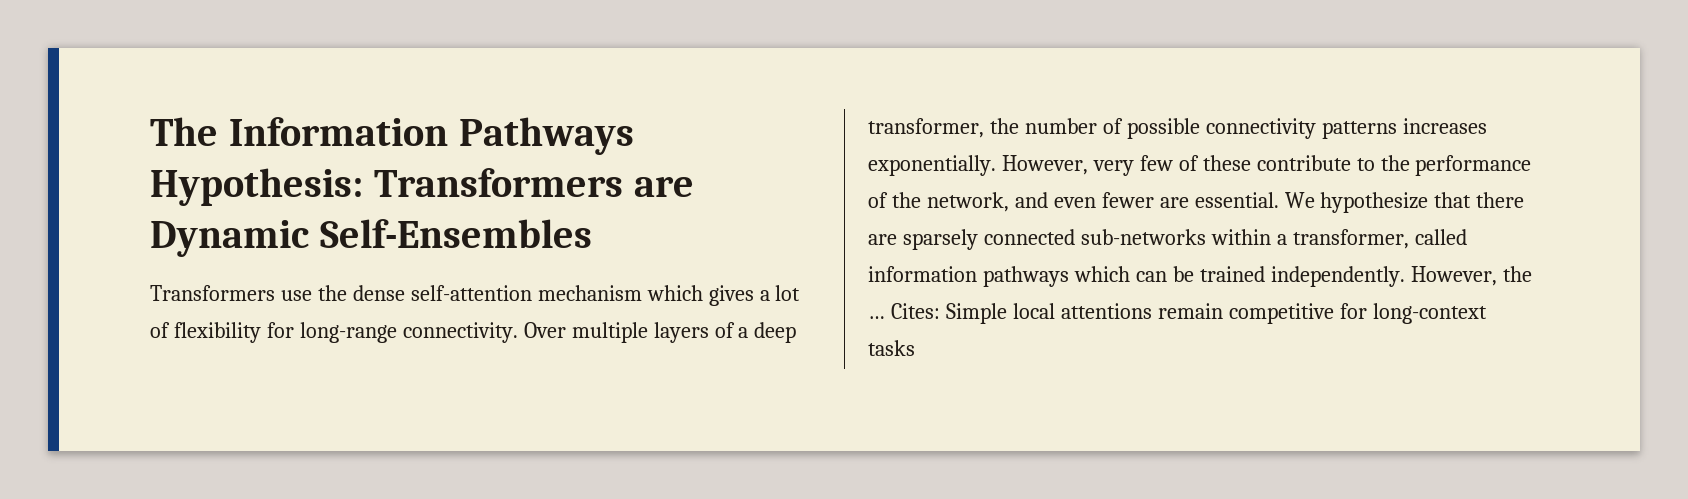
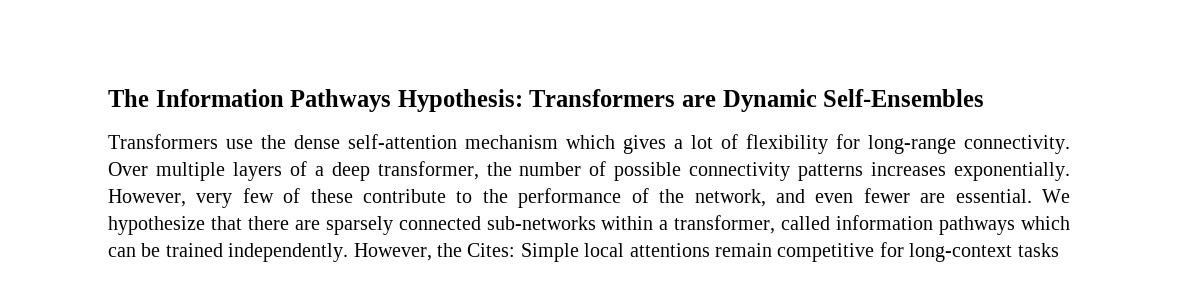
[868,316,885,319] … -> (462, 250) none

